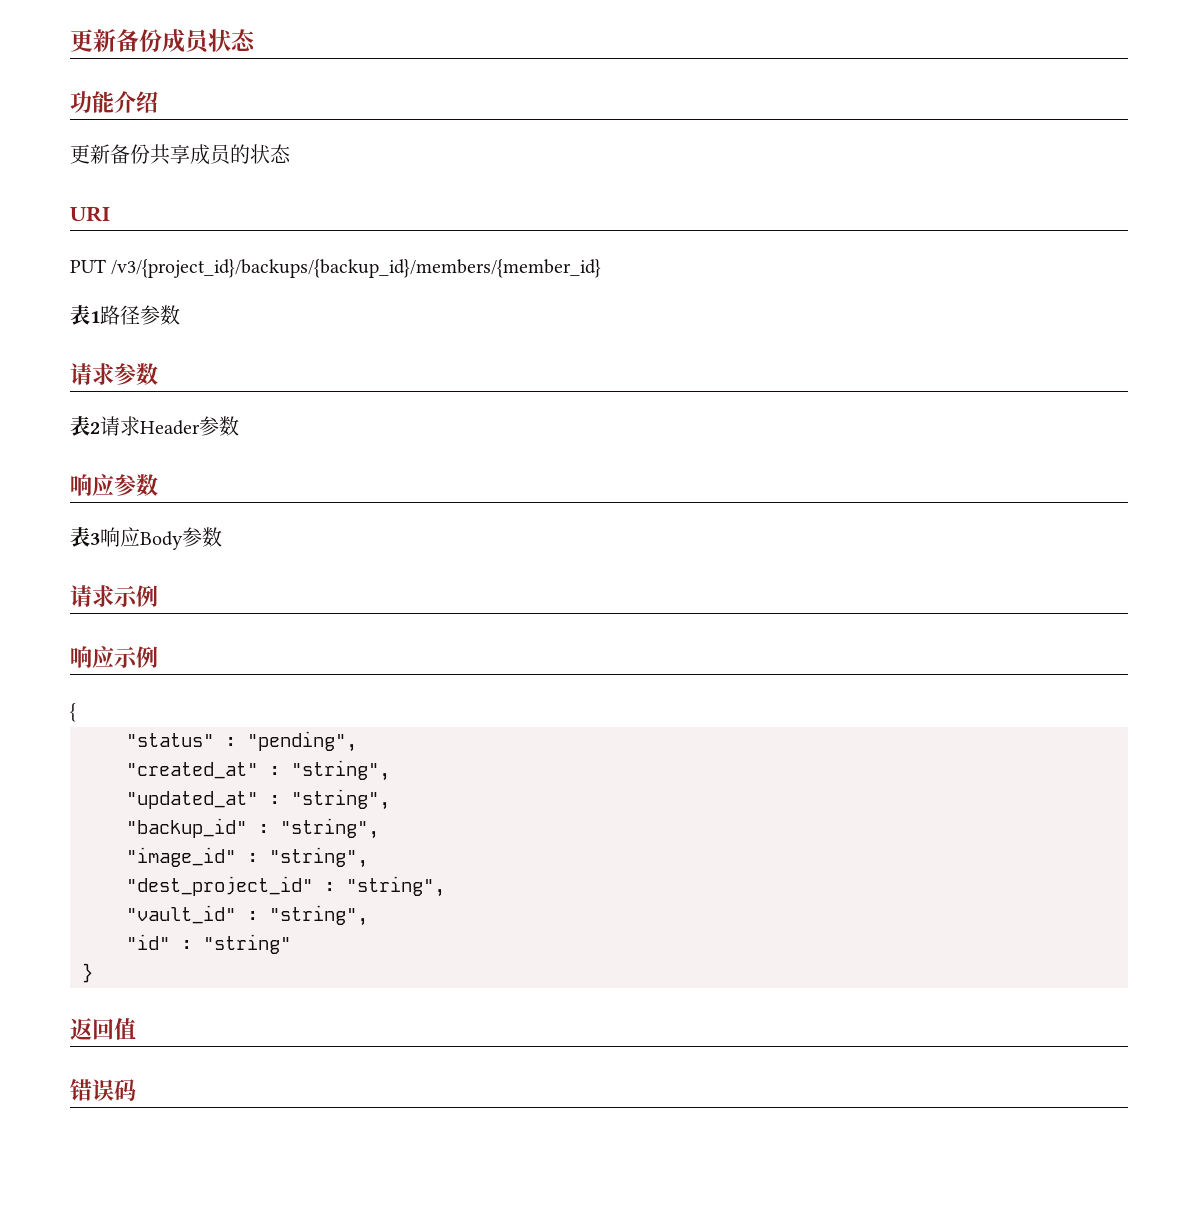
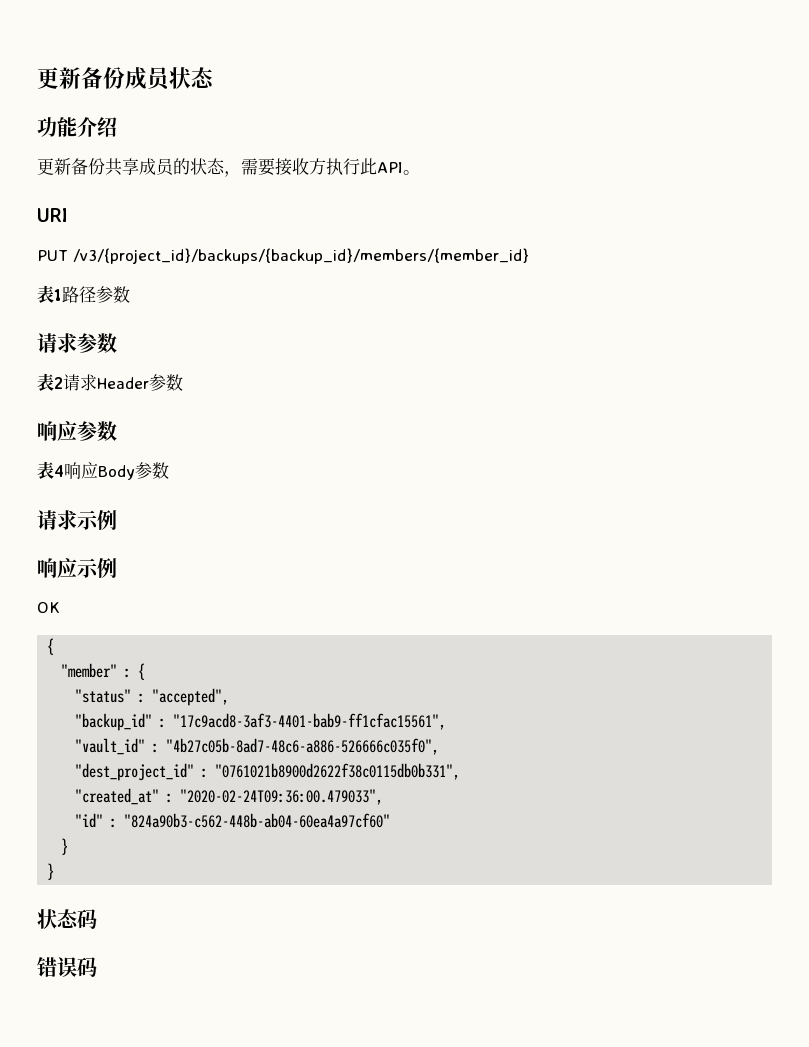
(291, 153) none -> [224,158,420,177] ，需要接收方执行此API。
[90,533,100,545] 3 -> [54,465,64,477] 4
(158, 657) none -> [37,602,60,613] [47,638,55,655] [61,663,132,678] OK // { // "member" :
[247,731,357,752] [126,760,390,781] [126,789,390,810] [126,818,379,839] [126,847,368,868] [126,876,445,897] [126,905,368,926] "pending", // "created_at" : "string", // "updated_at" : "string", // "backup_id" : "string", // "image_id" : "string", // "dest_project_id" : "string", // "vault_id" : "string", -> [152,688,230,706] [75,713,447,731] [75,738,440,755] [75,763,461,781] [75,788,384,805] "accepted", // "backup_id" : "17c9acd8-3af3-4401-bab9-ff1cfac15561", // "vault_id" : "4b27c05b-8ad7-48c6-a886-526666c035f0", // "dest_project_id" : "0761021b8900d2622f38c0115db0b331", // "created_at" : "2020-02-24T09:36:00.479033",
[203,934,291,954] [82,963,93,983] [70,1018,136,1040] "string" // } // 返回值 -> [124,813,391,828] [61,838,69,855] [47,863,55,880] [37,909,97,929] "824a90b3-c562-448b-ab04-60ea4a97cf60" // } // } // 状态码

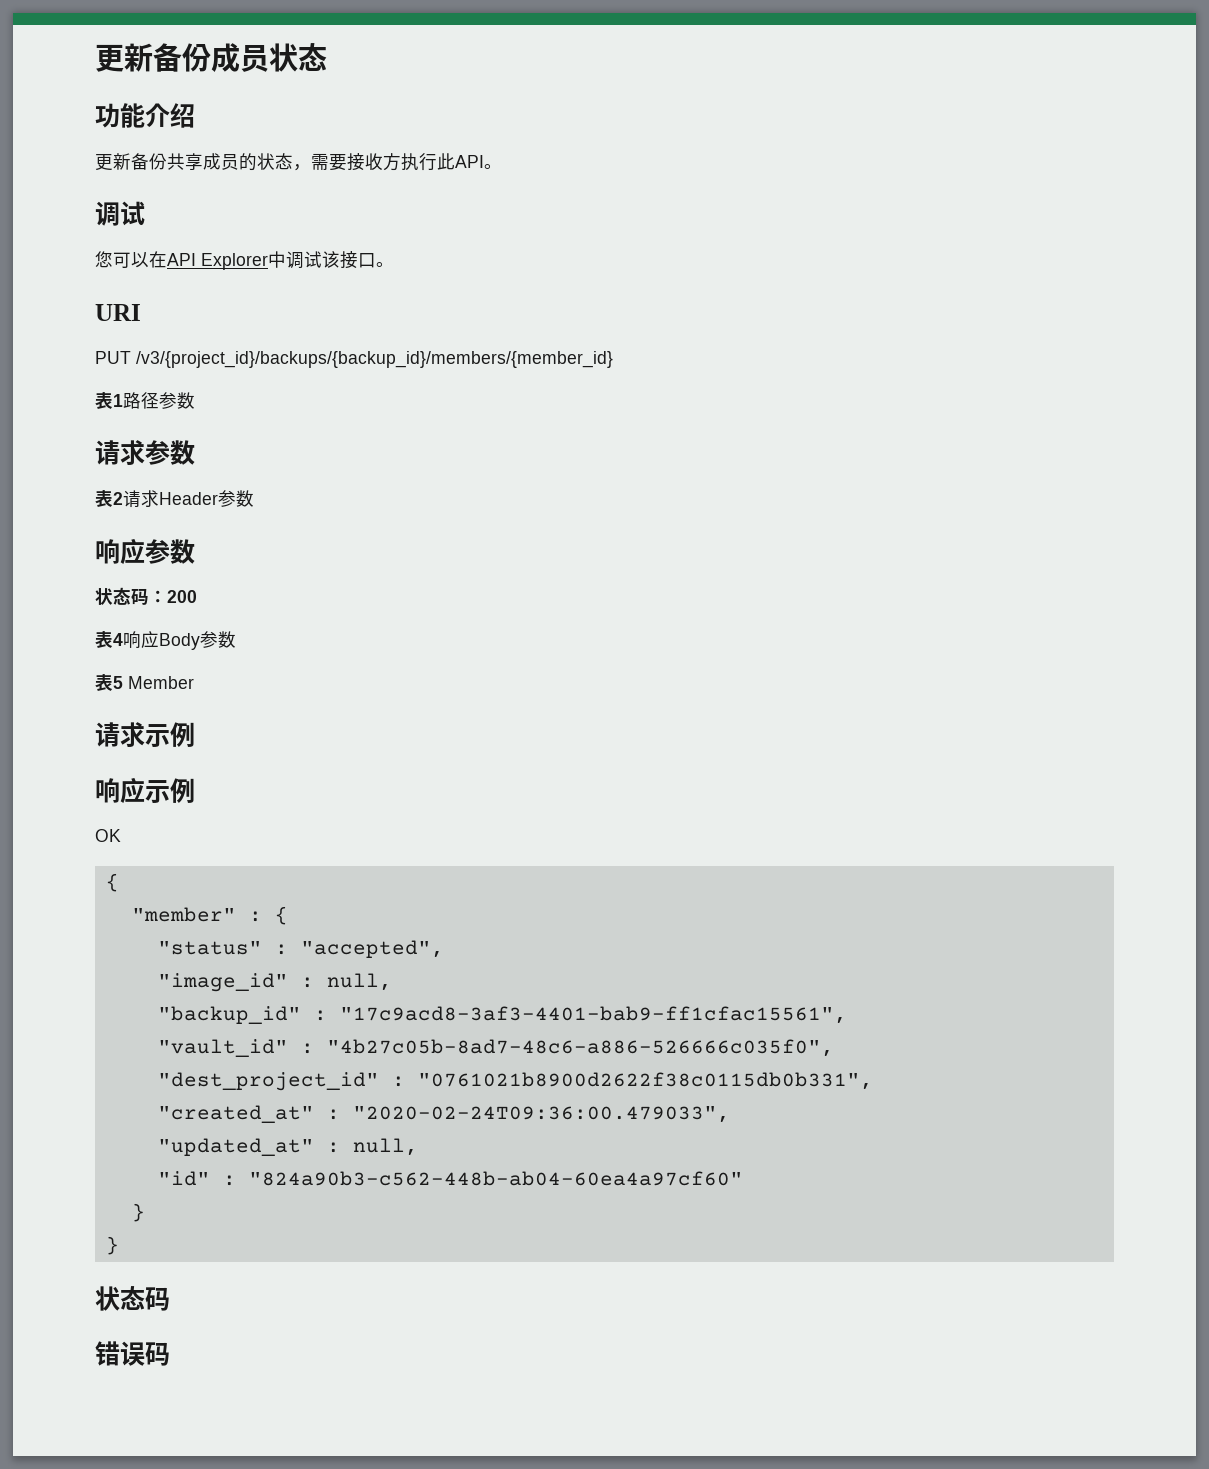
(420, 172) none -> [95,201,145,226] [95,251,394,270] // 调试 // 您可以在API Explorer中调试该接口。
(117, 431) none -> [95,587,197,605] // 状态码：200
(169, 470) none -> [95,674,194,691] // 表5 Member
(230, 697) none -> [157,973,392,992] // "image_id" : null,
(384, 797) none -> [157,1138,418,1156] // "updated_at" : null,

